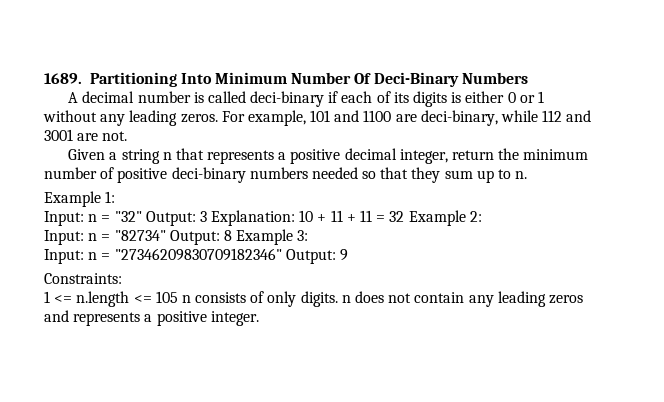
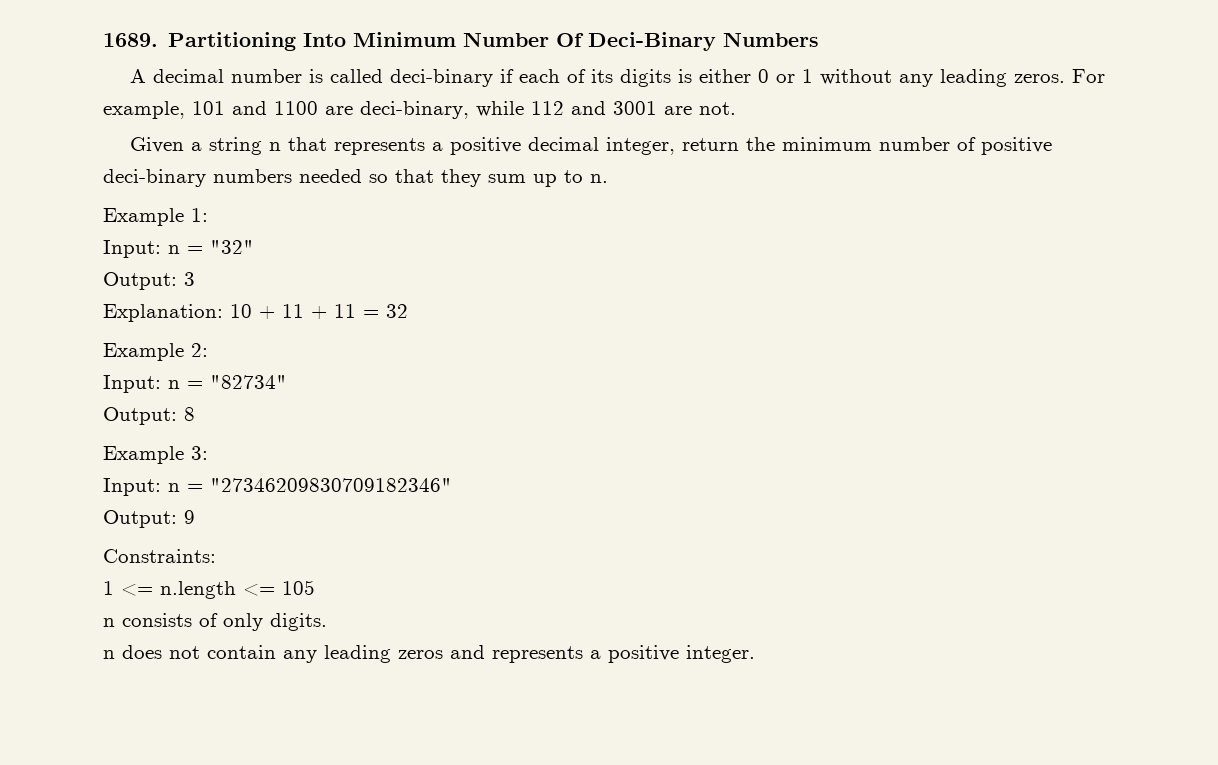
(142, 216) none -> (254, 247) //
(207, 216) none -> (195, 279) //
(405, 216) none -> (408, 311) //
(166, 235) none -> (287, 382) //
(232, 235) none -> (195, 414) //
(282, 254) none -> (452, 485) //
(178, 297) none -> (315, 587) //
(338, 299) none -> (327, 622) //

